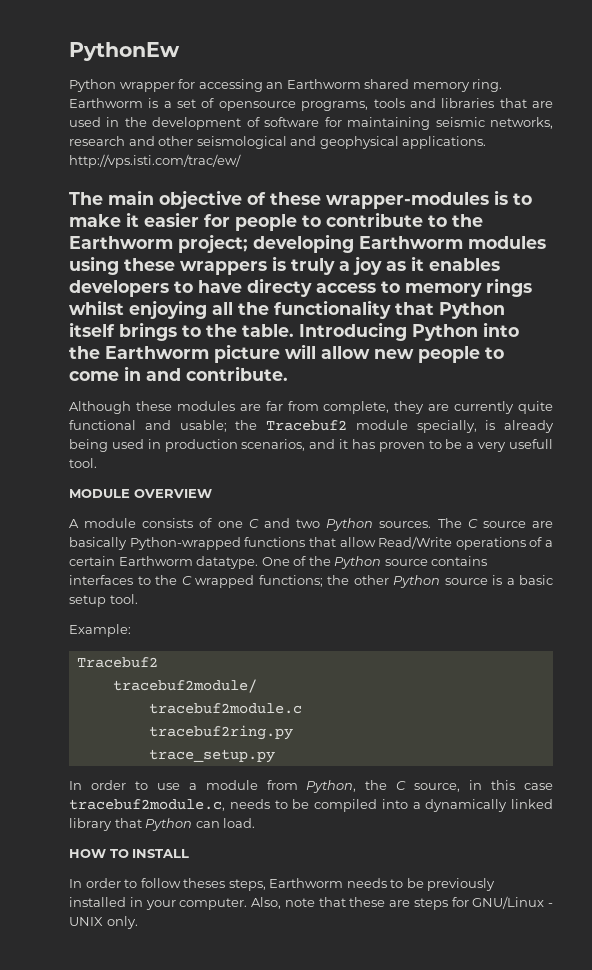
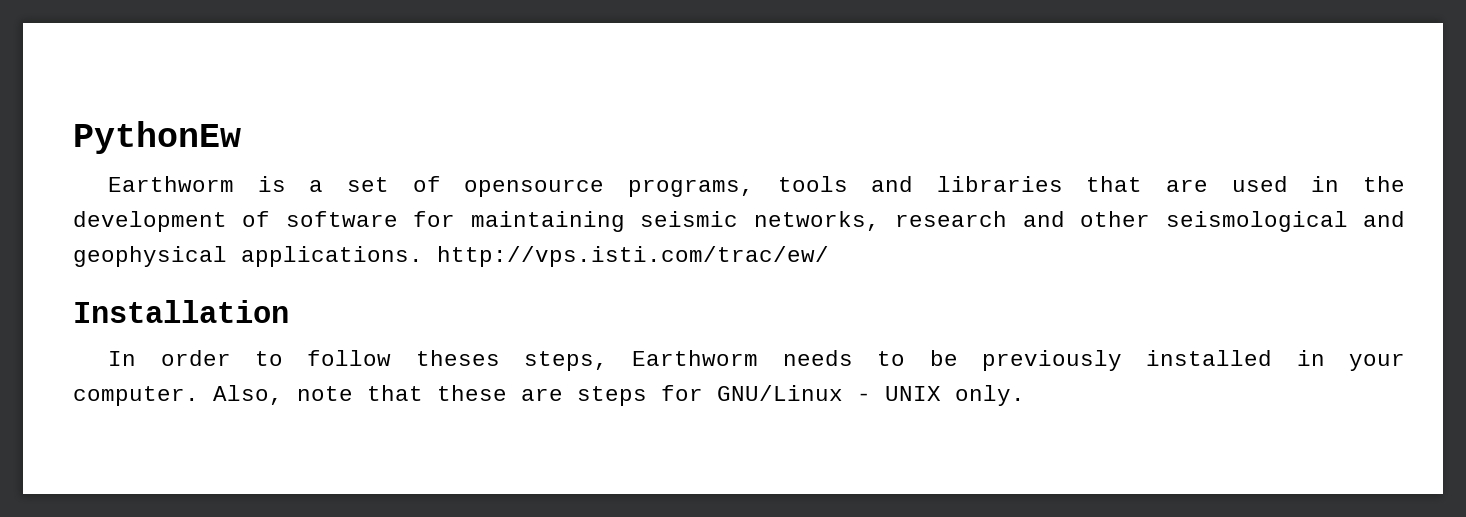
[69,79,503,92] Python wrapper for accessing an Earthworm shared memory ring. -> (241, 137) none
[69,190,532,209] [69,212,483,231] [69,234,546,253] [69,256,500,275] [69,278,532,297] [69,300,505,319] [69,322,519,341] [69,344,504,363] [69,366,288,381] [69,401,553,414] [69,420,554,433] [69,439,554,452] [69,458,97,468] [69,489,212,498] [69,518,553,531] [69,536,553,550] [69,556,488,569] [69,575,553,588] [69,594,138,607] [69,624,131,637] [76,657,158,668] [112,679,257,693] [148,703,302,714] [148,725,293,740] [148,749,275,763] [69,780,553,793] [69,799,553,812] [69,818,256,831] [69,849,190,858] The main objective of these wrapper-modules is to make it easier for people to contribute to the Earthworm project; developing Earthworm modules using these wrappers is truly a joy as it enables developers to have directy access to memory rings whilst enjoying all the functionality that Python itself brings to the table. Introducing Python into the Earthworm picture will allow new people to come in and contribute. // Although these modules are far from complete, they are currently quite functional and usable; the Tracebuf2 module specially, is already being used in production scenarios, and it has proven to be a very usefull tool. // MODULE OVERVIEW // A module consists of one C and two Python sources. The C source are basically Python-wrapped functions that allow Read/Write operations of a certain Earthworm datatype. One of the Python source contains interfaces to the C wrapped functions; the other Python source is a basic setup tool. // Example: // Tracebuf2 // tracebuf2module/ // tracebuf2module.c // tracebuf2ring.py // trace_setup.py // In order to use a module from Python, the C source, in this case tracebuf2module.c, needs to be compiled into a dynamically linked library that Python can load. // HOW TO INSTALL -> [73,300,289,323] Installation

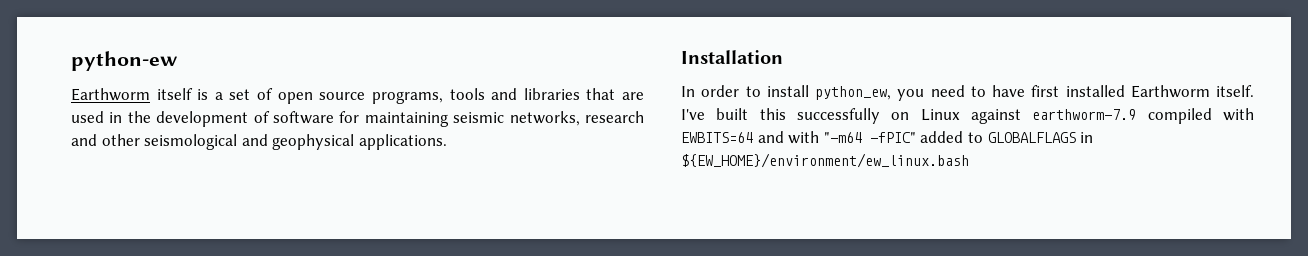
[73,121,241,154] [108,176,235,192] PythonEw // Earthworm -> [71,51,178,71] [71,88,193,101] python-ew // Earthworm itself
[464,179,605,197] opensource -> [277,92,366,104] open source
[437,246,829,267] http://vps.isti.com/trac/ew/ -> (447, 142) none
[307,350,1405,371] [73,385,1025,406] follow theses steps, Earthworm needs to be previously installed in your computer. Also, note that these are steps for GNU/Linux - UNIX only. -> [766,85,1254,101] [681,108,1254,124] [681,131,1094,144] [681,153,969,168] install python_ew, you need to have first installed Earthworm itself. I've built this successfully on Linux against earthworm-7.9 compiled with EWBITS=64 and with "-m64 -fPIC" added to GLOBALFLAGS in ${EW_HOME}/environment/ew_linux.bash

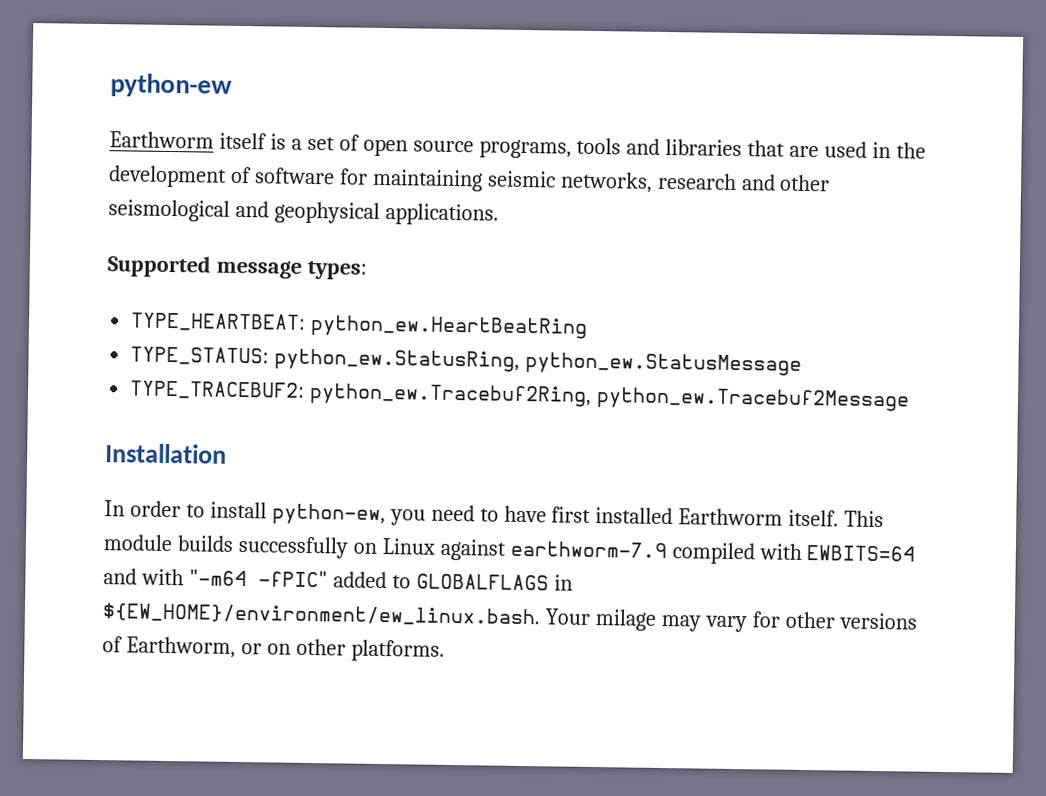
(447, 142) none -> [107,255,367,280] [130,312,589,339] [130,346,803,376] [129,380,911,412] // Supported message types: // TYPE_HEARTBEAT: python_ew.HeartBeatRing // TYPE_STATUS: python_ew.StatusRing, python_ew.StatusMessage // TYPE_TRACEBUF2: python_ew.Tracebuf2Ring, python_ew.Tracebuf2Message
[815,86,891,100] python_ew, -> [271,503,386,526] python-ew,
[681,108,786,120] I've built this -> [844,510,885,528] [103,534,234,552] This module builds
[681,153,969,168] ${EW_HOME}/environment/ew_linux.bash -> [102,603,917,633] [102,636,445,662] ${EW_HOME}/environment/ew_linux.bash. Your milage may vary for other versions of Earthworm, or on other platforms.

